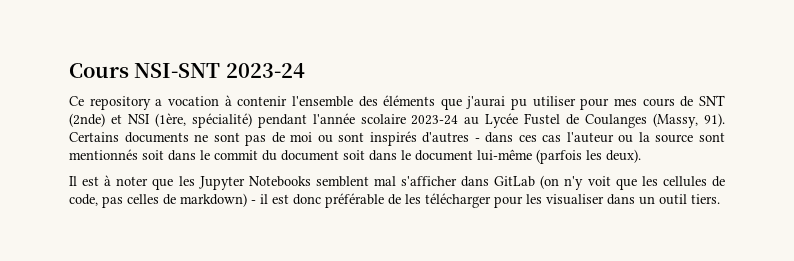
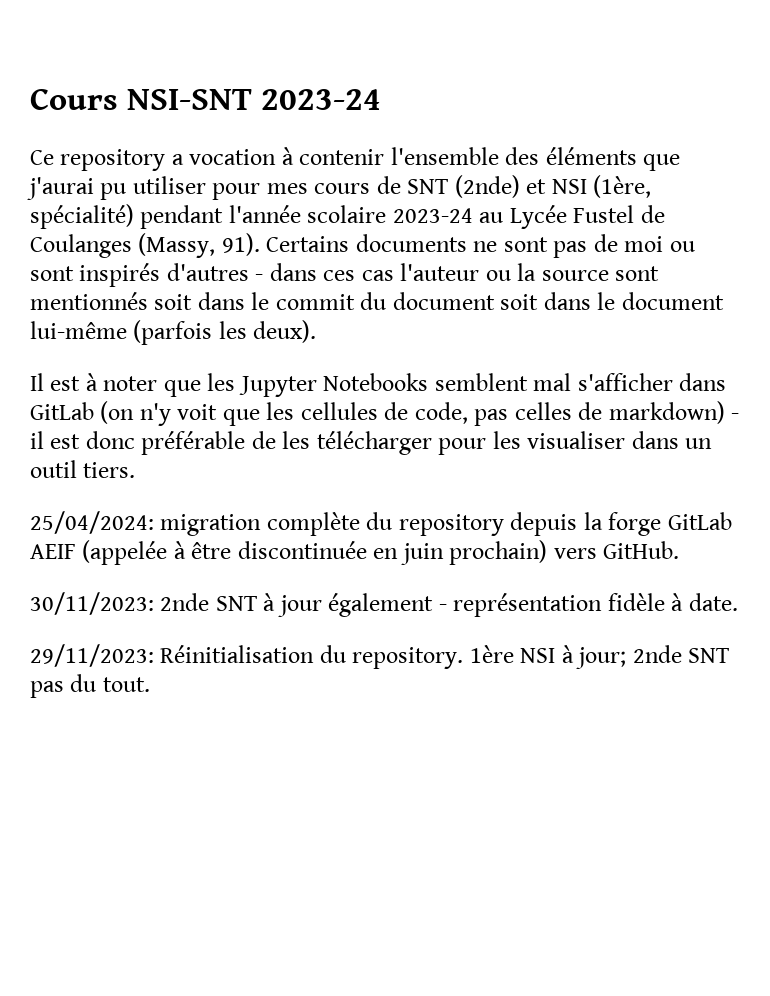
(720, 199) none -> [30,511,732,536] [30,540,680,565] [30,592,738,617] [30,644,730,669] [30,674,150,698] // 25/04/2024: migration complète du repository depuis la forge GitLab AEIF (appelée à être discontinuée en juin prochain) vers GitHub. // 30/11/2023: 2nde SNT à jour également - représentation fidèle à date. // 29/11/2023: Réinitialisation du repository. 1ère NSI à jour; 2nde SNT pas du tout.

